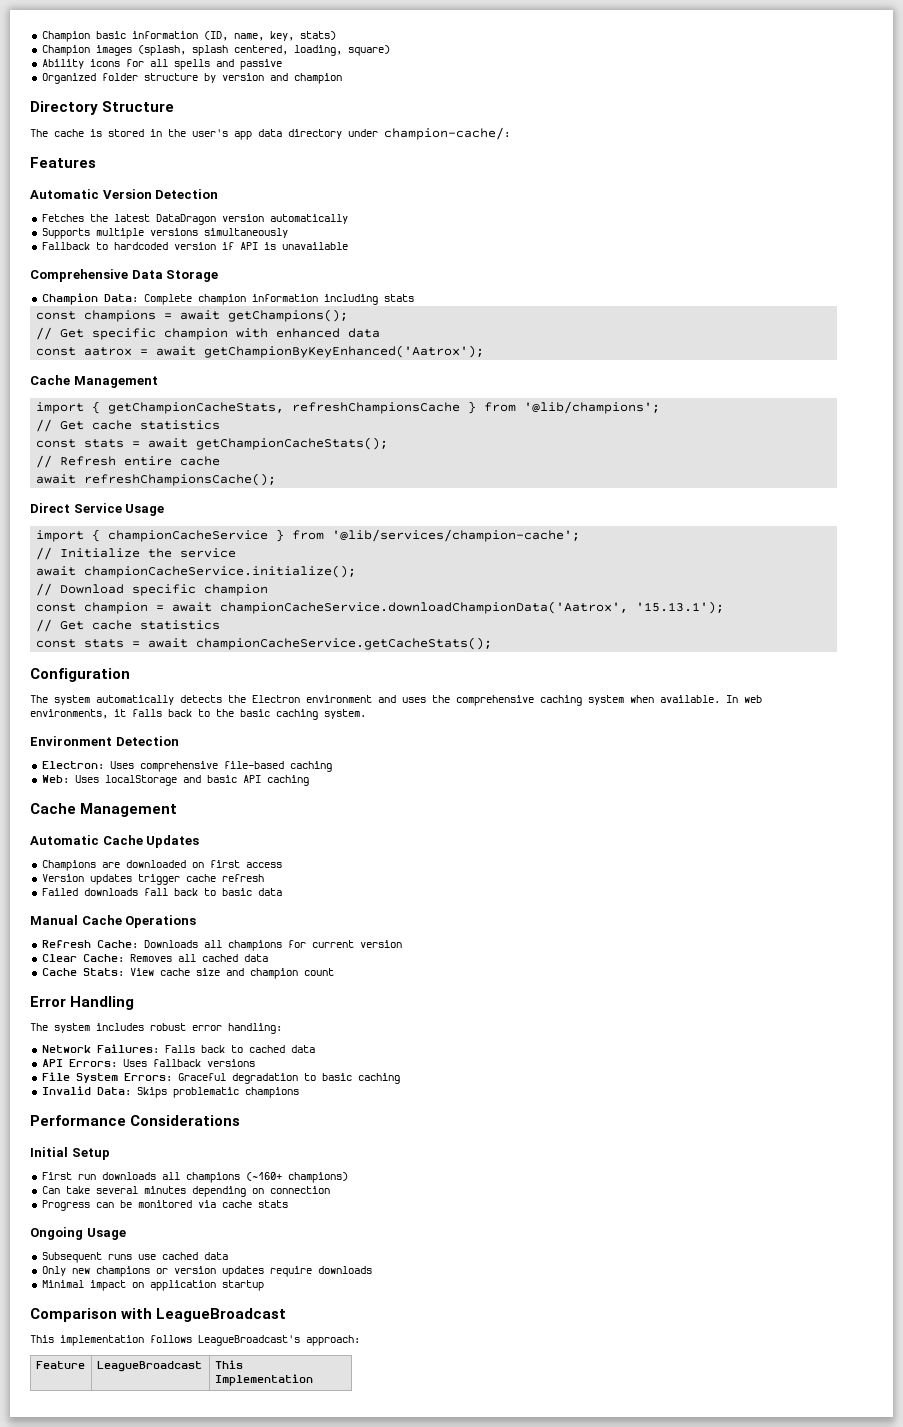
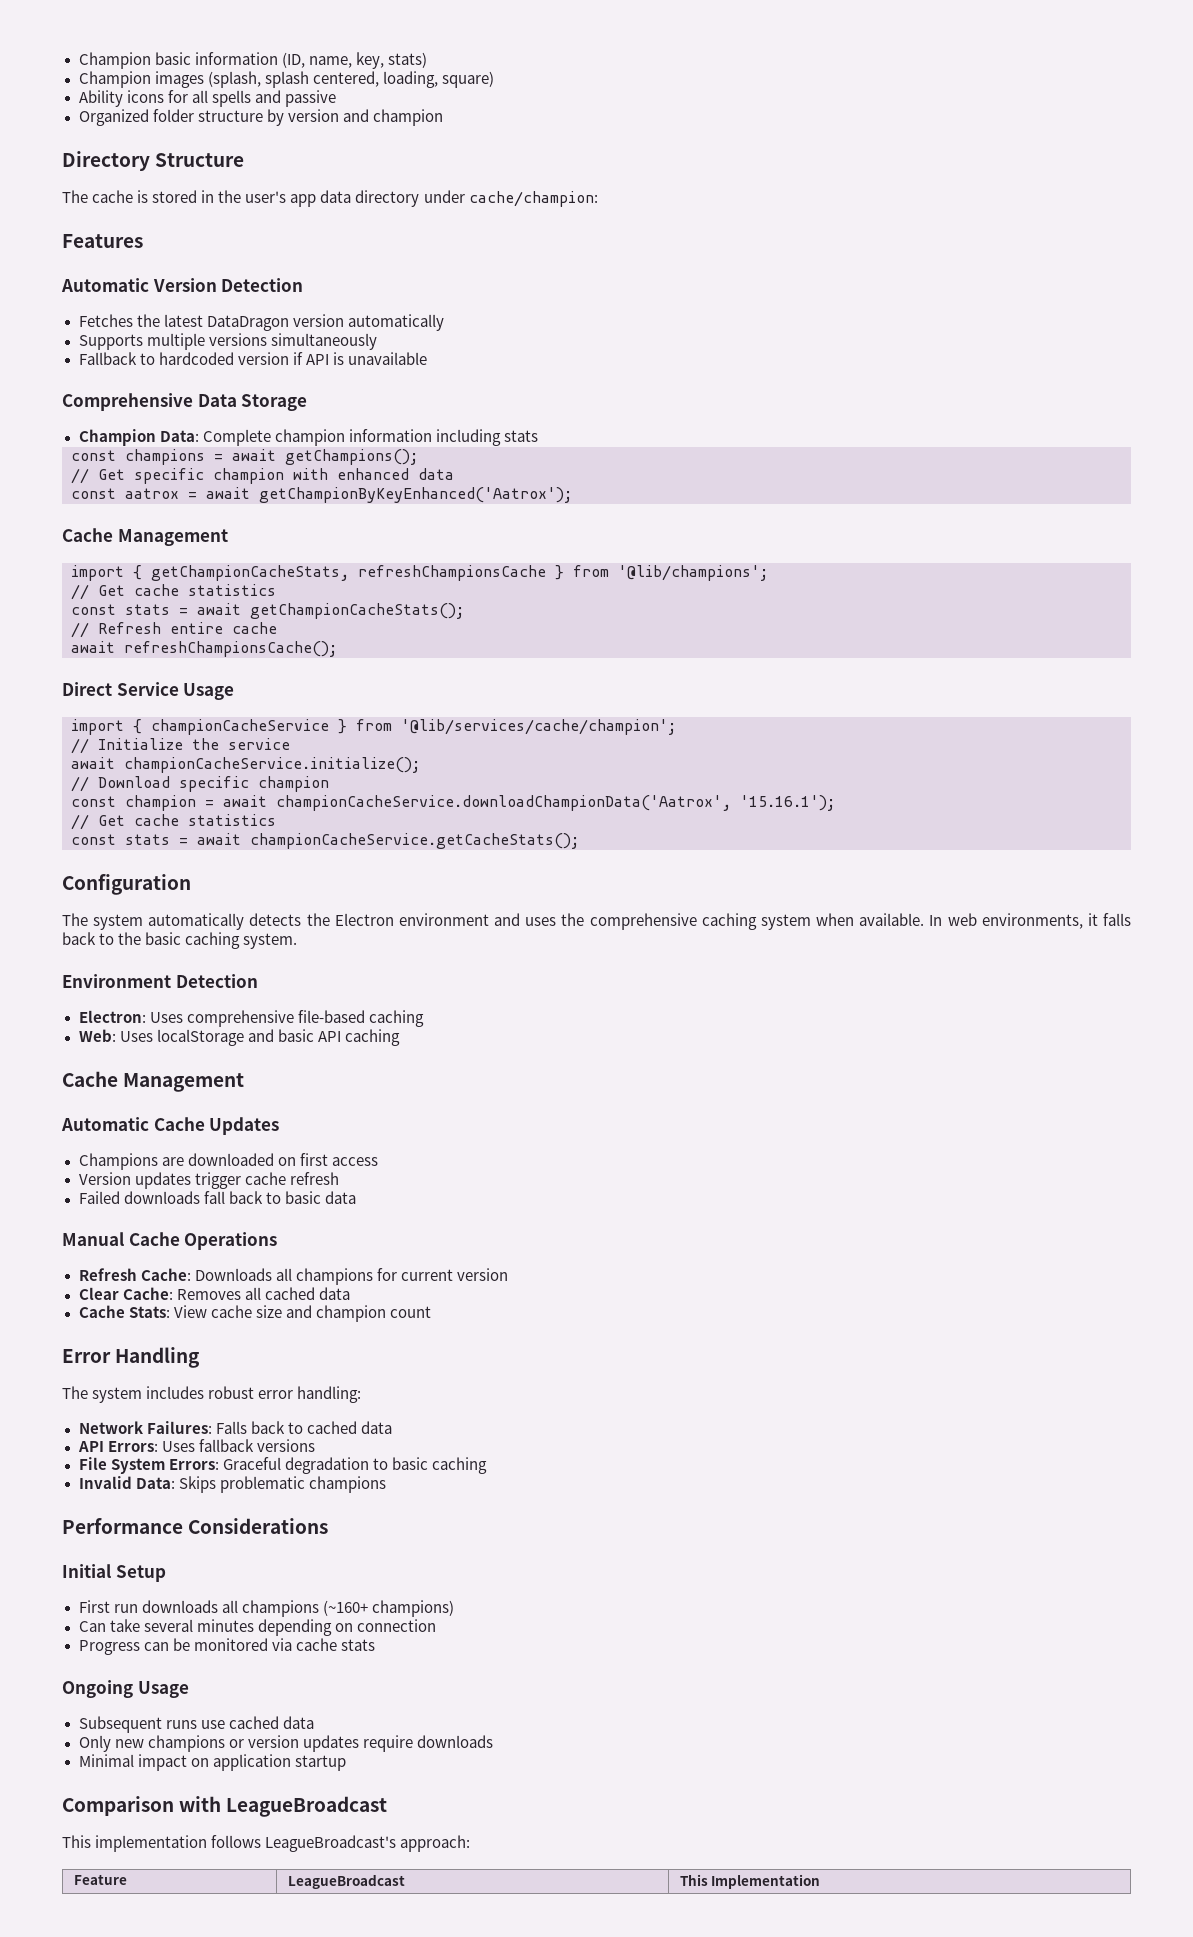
[384,127,510,140] champion-cache/: -> [468,191,598,207] cache/champion:
[332,529,581,542] '@lib/services/champion-cache'; -> [401,719,676,735] '@lib/services/cache/champion';
[636,601,725,614] '15.13.1'); -> [740,795,835,811] '15.16.1');

